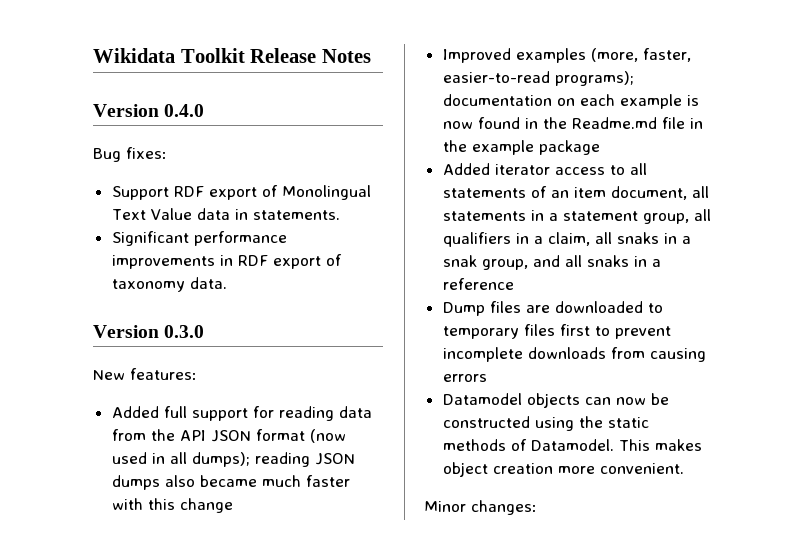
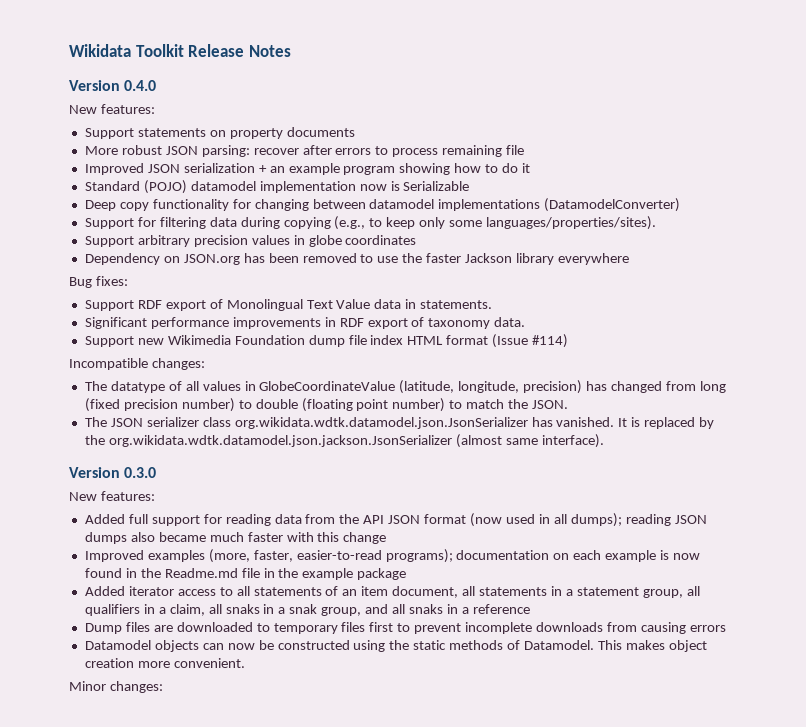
(205, 110) none -> [69,104,155,114] [84,127,355,139] [84,145,525,157] [84,163,531,175] [84,180,470,194] [84,198,681,212] [84,216,657,230] [84,235,417,247] [84,253,629,265] // New features: // Support statements on property documents // More robust JSON parsing: recover after errors to process remaining file // Improved JSON serialization + an example program showing how to do it // Standard (POJO) datamodel implementation now is Serializable // Deep copy functionality for changing between datamodel implementations (DatamodelConverter) // Support for filtering data during copying (e.g., to keep only some languages/properties/sites). // Support arbitrary precision values in globe coordinates // Dependency on JSON.org has been removed to use the faster Jackson library everywhere
(227, 283) none -> [84,334,569,348] [69,358,205,370] [84,380,726,394] [84,398,569,412] [84,417,715,429] [84,434,604,448] // Support new Wikimedia Foundation dump file index HTML format (Issue #114) // Incompatible changes: // The datatype of all values in GlobeCoordinateValue (latitude, longitude, precision) has changed from long (fixed precision number) to double (floating point number) to match the JSON. // The JSON serializer class org.wikidata.wdtk.datamodel.json.JsonSerializer has vanished. It is replaced by the org.wikidata.wdtk.datamodel.json.jackson.JsonSerializer (almost same interface).

